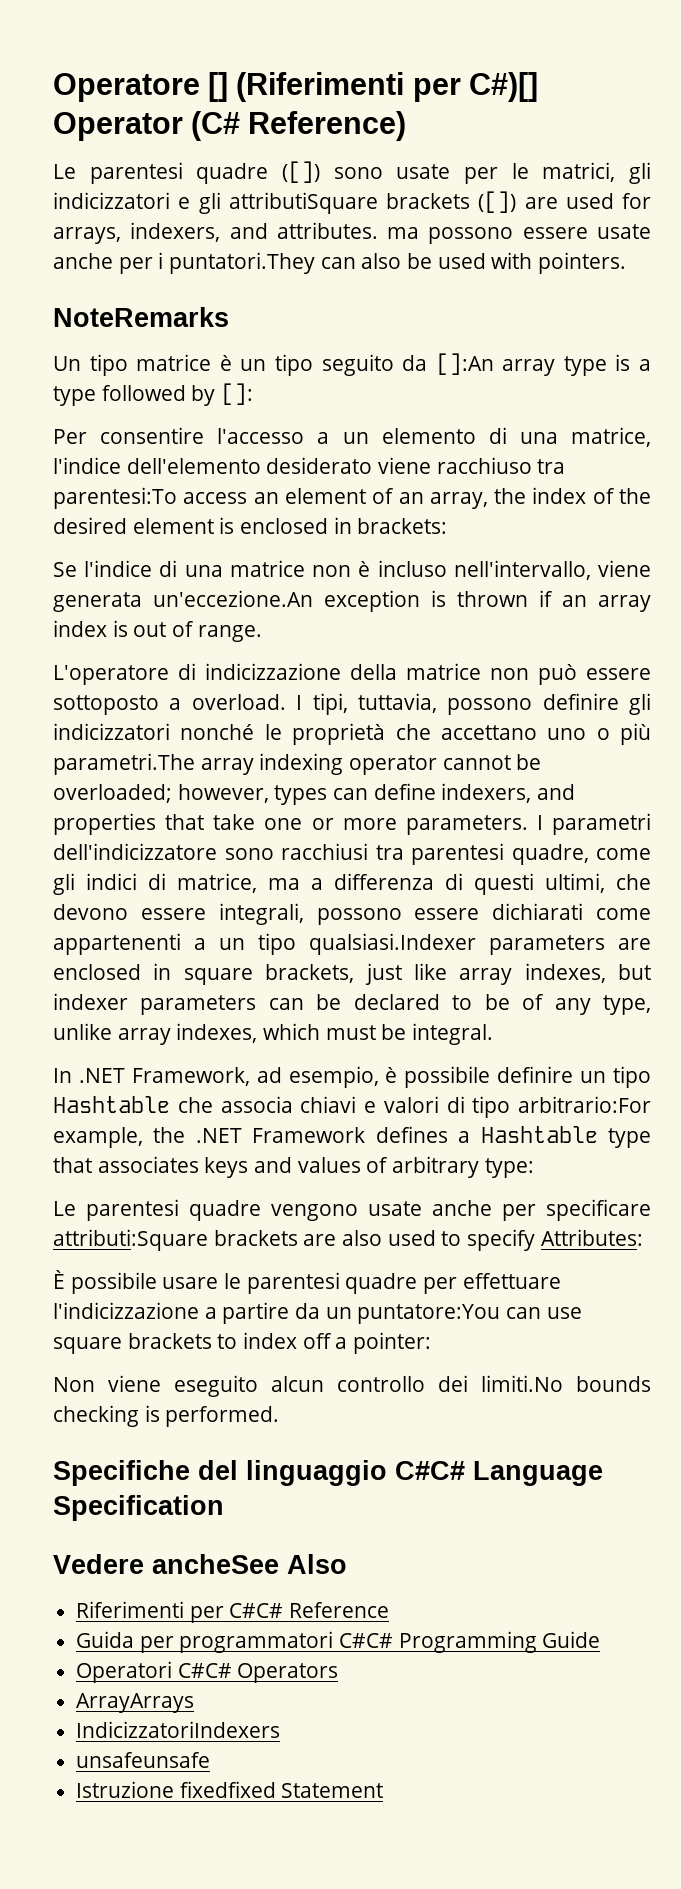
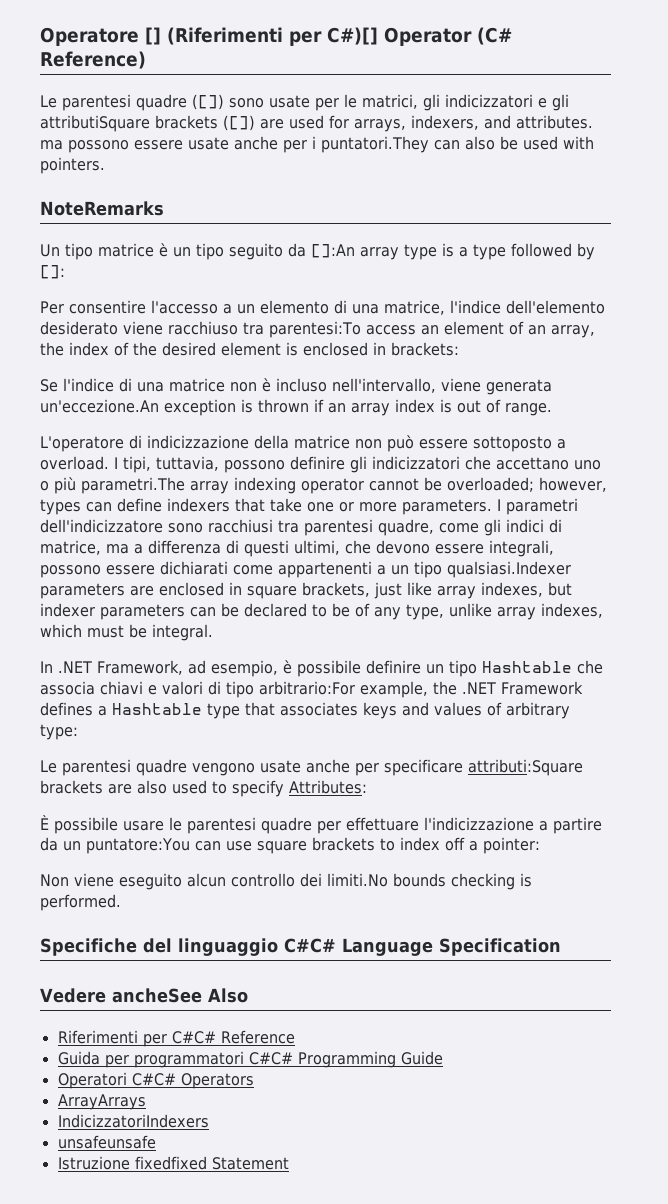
[180,723,386,745] nonché le proprietà -> (460, 463) none
[441,783,576,803] [53,813,156,835] indexers, and properties -> [167,498,230,512] indexers

